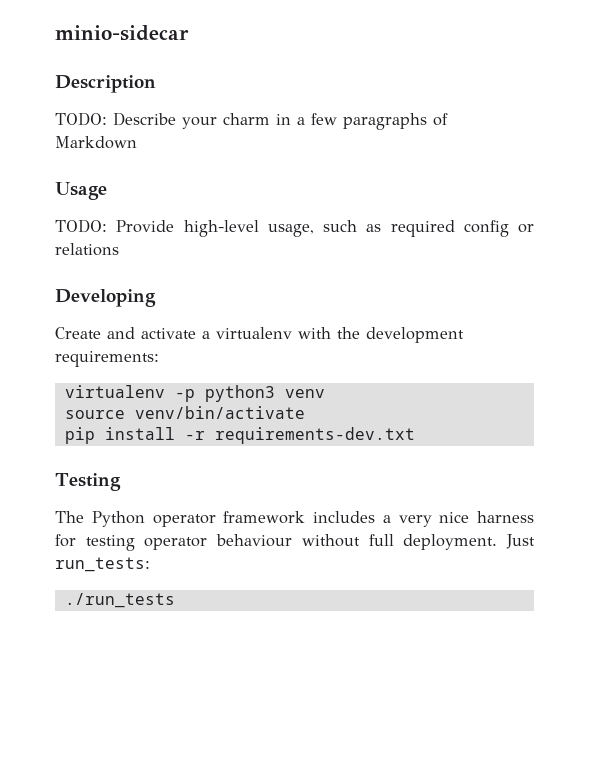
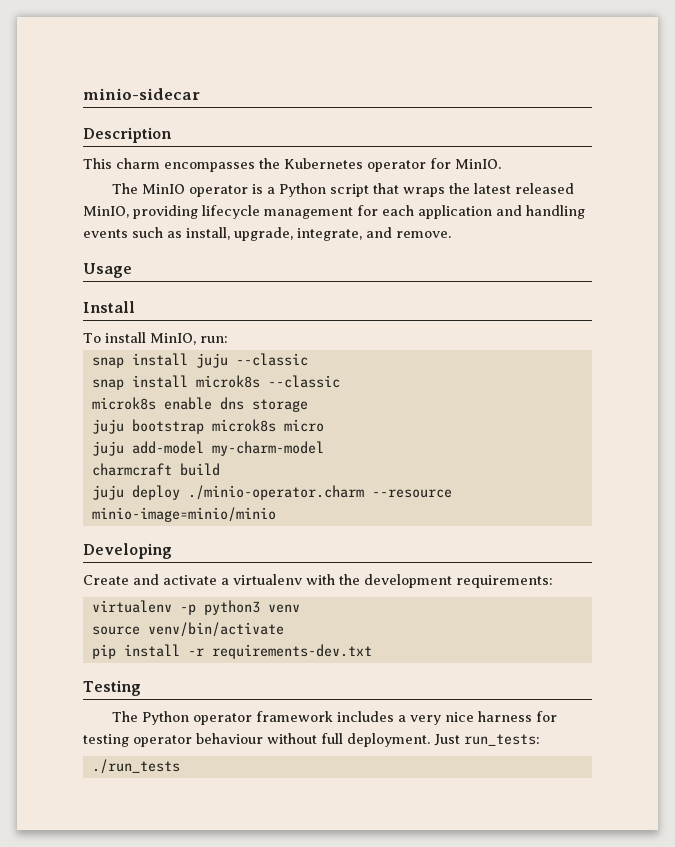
[55,112,448,130] [55,136,137,149] [55,182,107,200] [55,219,534,237] [55,243,119,256] TODO: Describe your charm in a few paragraphs of Markdown // Usage // TODO: Provide high-level usage, such as required config or relations -> [83,158,501,172] [112,183,575,197] [83,205,585,219] [83,227,451,241] [83,263,132,278] [83,301,135,313] [83,332,228,345] [91,353,308,368] [91,375,340,390] [91,397,308,412] [91,419,324,434] [91,441,324,456] [91,463,220,476] [91,485,452,500] [91,507,276,522] This charm encompasses the Kubernetes operator for MinIO. // The MinIO operator is a Python script that wraps the latest released MinIO, providing lifecycle management for each application and handling events such as install, upgrade, integrate, and remove. // Usage // Install // To install MinIO, run: // snap install juju --classic // snap install microk8s --classic // microk8s enable dns storage // juju bootstrap microk8s micro // juju add-model my-charm-model // charmcraft build // juju deploy ./minio-operator.charm --resource minio-image=minio/minio

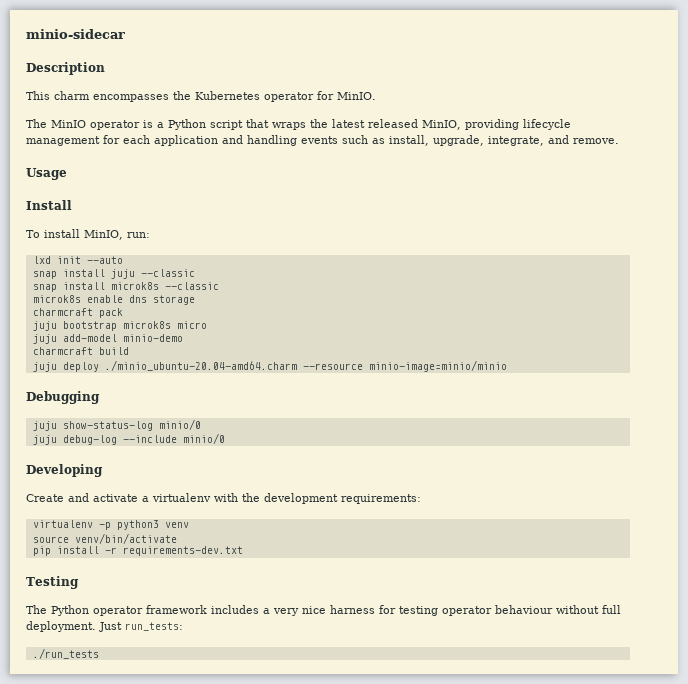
(228, 339) none -> [32,256,123,264] // lxd init --auto
(308, 405) none -> [32,308,123,318] // charmcraft pack
[211,441,324,456] my-charm-model -> [122,334,183,342] minio-demo
[187,485,364,500] ./minio-operator.charm -> [104,360,297,371] ./minio_ubuntu-20.04-amd64.charm
(276, 514) none -> [26,391,100,404] [32,419,201,431] [32,433,225,445] // Debugging // juju show-status-log minio/0 // juju debug-log --include minio/0

